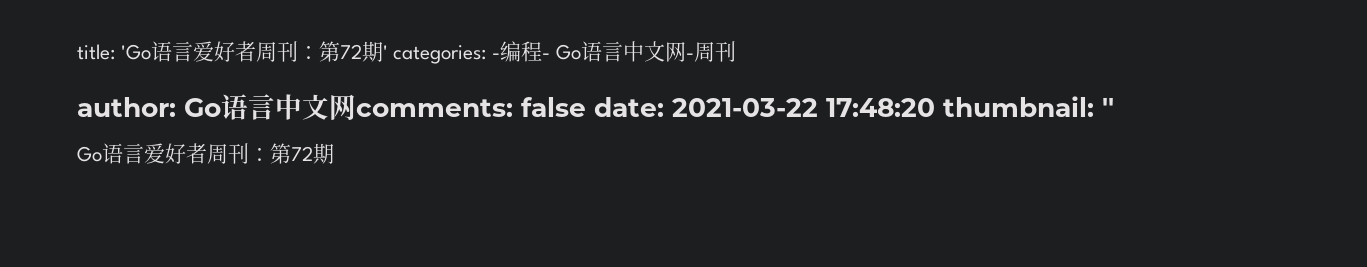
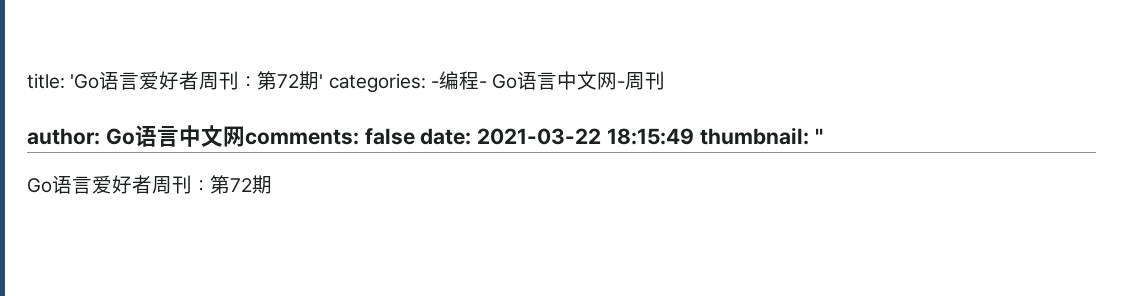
[826,98,935,117] 17:48:20 -> [607,128,695,145] 18:15:49

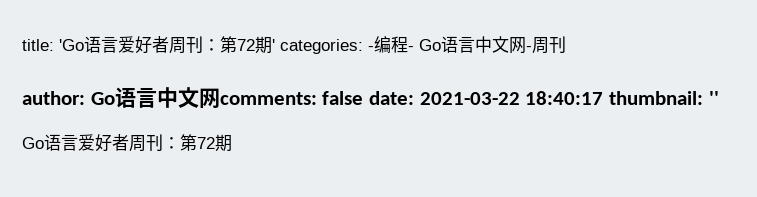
[607,128,695,145] 18:15:49 -> [525,91,604,105] 18:40:17

